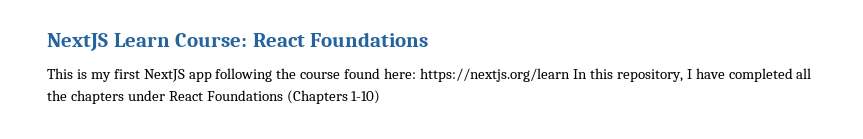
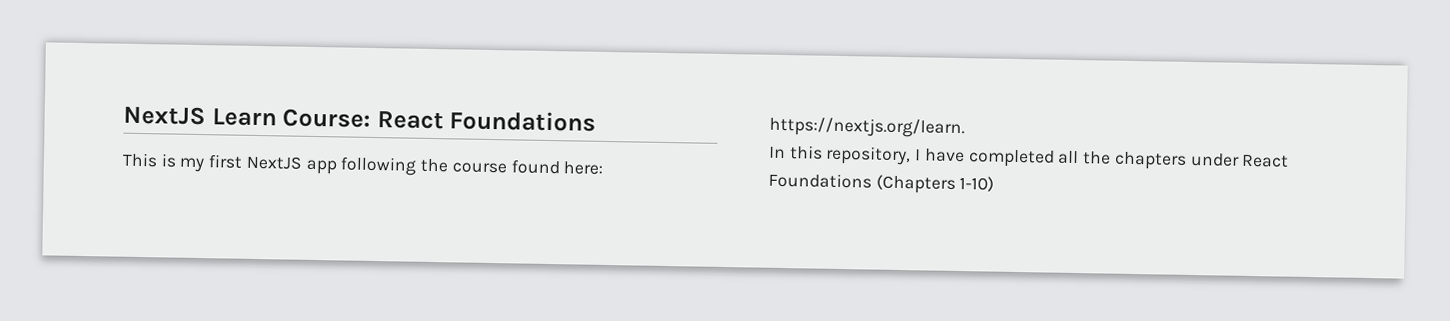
[420,68,571,82] https://nextjs.org/learn -> [769,116,965,139] https://nextjs.org/learn. //

